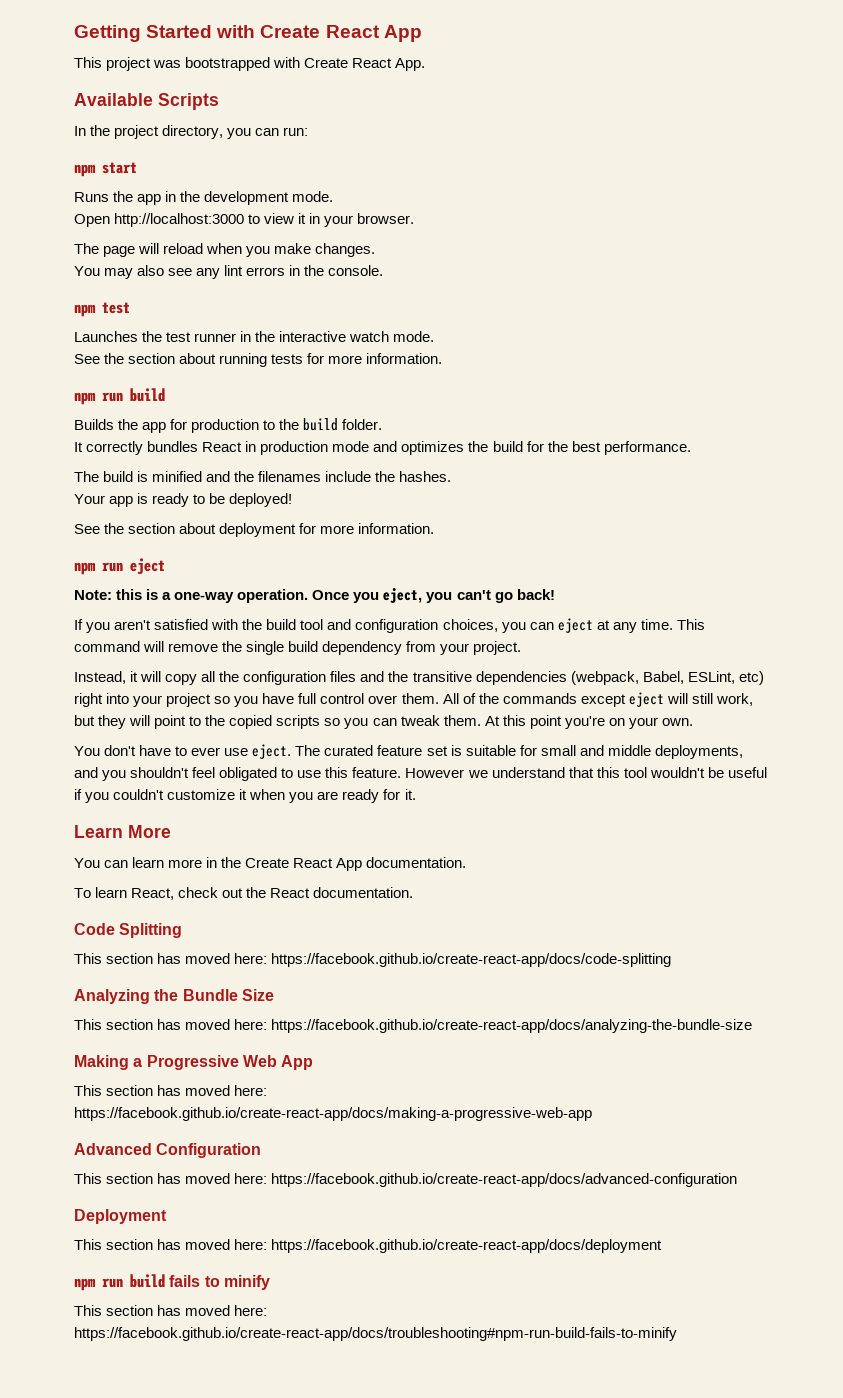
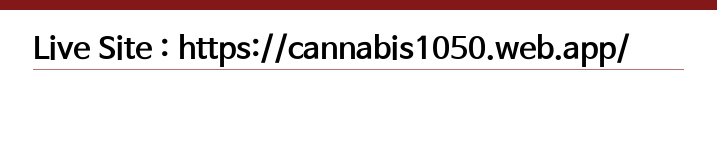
[74,25,422,42] [74,57,426,71] [74,93,219,110] [74,125,309,139] [74,162,137,177] [74,191,334,205] [74,213,415,227] [74,243,376,257] [74,265,384,279] [74,302,130,317] [74,331,435,342] [74,353,443,367] [74,388,165,405] [74,418,383,433] [74,441,691,455] [74,471,452,482] [74,493,293,507] [74,523,435,537] [74,558,165,575] [74,588,555,603] [74,618,705,633] [74,641,522,655] [74,671,764,685] [74,692,753,707] [74,715,693,729] [74,744,743,759] [74,767,767,781] [74,789,416,803] [74,825,171,838] [74,857,467,871] [74,887,414,900] [74,923,183,938] [74,953,672,967] [74,989,274,1004] [74,1019,753,1033] [74,1055,314,1070] [74,1085,268,1096] [74,1107,592,1121] [74,1143,262,1158] [74,1173,738,1187] [74,1209,167,1224] [74,1239,663,1253] [74,1274,270,1291] [74,1305,268,1316] [74,1327,677,1341] Getting Started with Create React App // This project was bootstrapped with Create React App. // Available Scripts // In the project directory, you can run: // npm start // Runs the app in the development mode. // Open http://localhost:3000 to view it in your browser. // The page will reload when you make changes. // You may also see any lint errors in the console. // npm test // Launches the test runner in the interactive watch mode. // See the section about running tests for more information. // npm run build // Builds the app for production to the build folder. // It correctly bundles React in production mode and optimizes the build for the best performance. // The build is minified and the filenames include the hashes. // Your app is ready to be deployed! // See the section about deployment for more information. // npm run eject // Note: this is a one-way operation. Once you eject, you can't go back! // If you aren't satisfied with the build tool and configuration choices, you can eject at any time. This command will remove the single build dependency from your project. // Instead, it will copy all the configuration files and the transitive dependencies (webpack, Babel, ESLint, etc) right into your project so you have full control over them. All of the commands except eject will still work, but they will point to the copied scripts so you can tweak them. At this point you're on your own. // You don't have to ever use eject. The curated feature set is suitable for small and middle deployments, and you shouldn't feel obligated to use this feature. However we understand that this tool wouldn't be useful if you couldn't customize it when you are ready for it. // Learn More // You can learn more in the Create React App documentation. // To learn React, check out the React documentation. // Code Splitting // This section has moved here: https://facebook.github.io/create-react-app/docs/code-splitting // Analyzing the Bundle Size // This section has moved here: https://facebook.github.io/create-react-app/docs/analyzing-the-bundle-size // Making a Progressive Web App // This section has moved here: https://facebook.github.io/create-react-app/docs/making-a-progressive-web-app // Advanced Configuration // This section has moved here: https://facebook.github.io/create-react-app/docs/advanced-configuration // Deployment // This section has moved here: https://facebook.github.io/create-react-app/docs/deployment // npm run build fails to minify // This section has moved here: https://facebook.github.io/create-react-app/docs/troubleshooting#npm-run-build-fails-to-minify -> [33,33,630,67] Live Site : https://cannabis1050.web.app/

